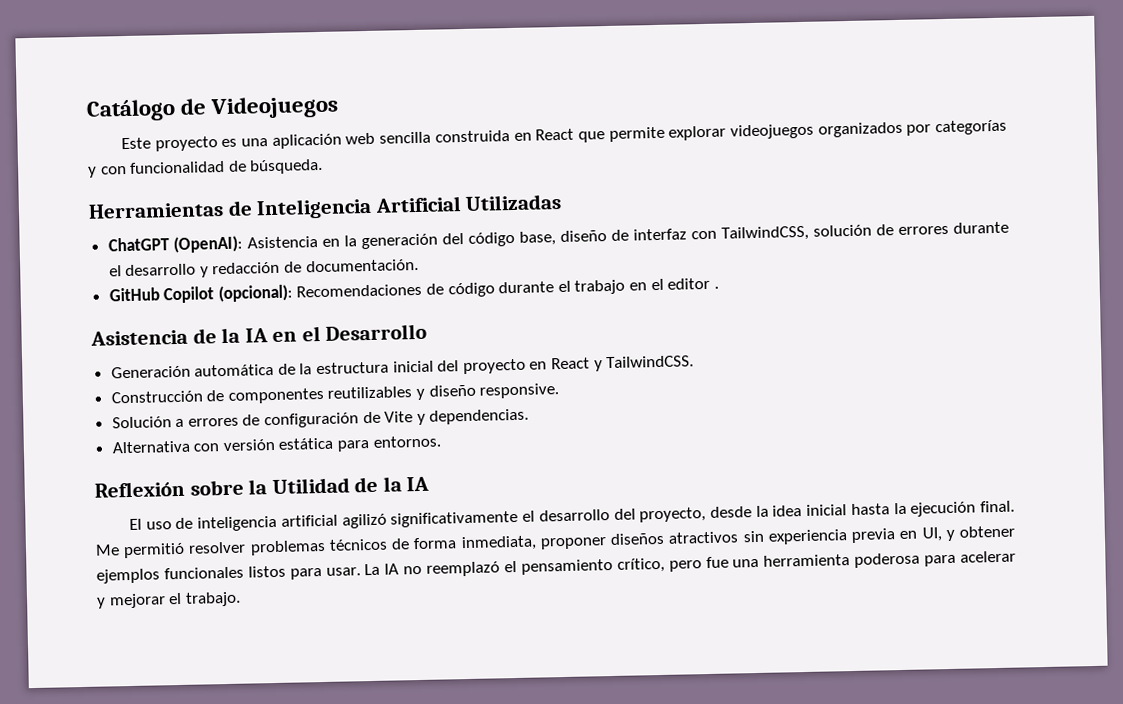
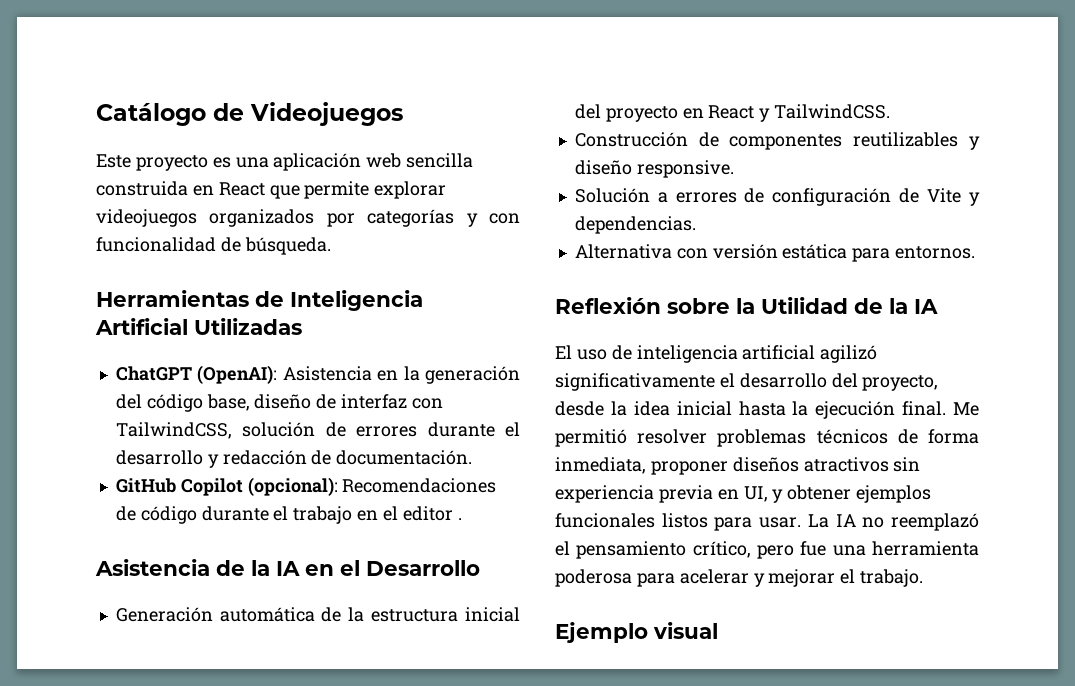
(241, 599) none -> [555,622,718,643] // Ejemplo visual

